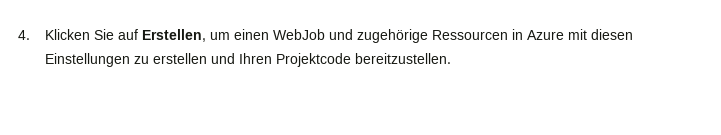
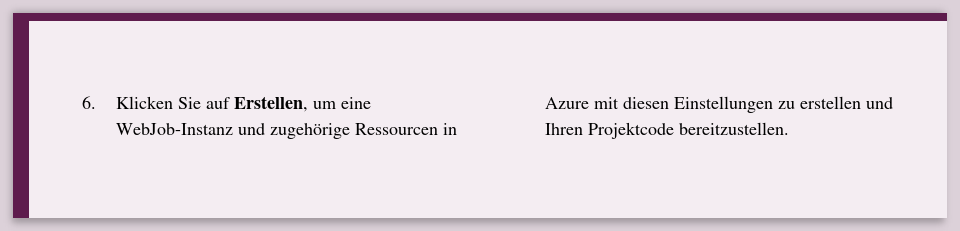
[18,30,30,40] 4. -> [82,96,96,109] 6.
[233,29,325,40] einen WebJob -> [341,97,372,109] [116,123,234,135] eine WebJob-Instanz

